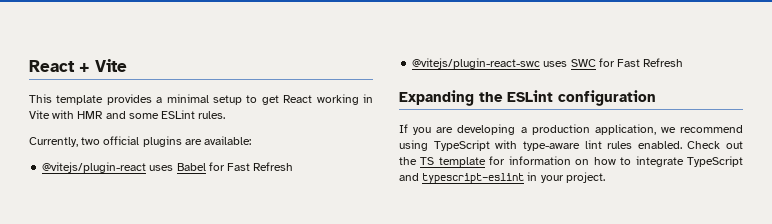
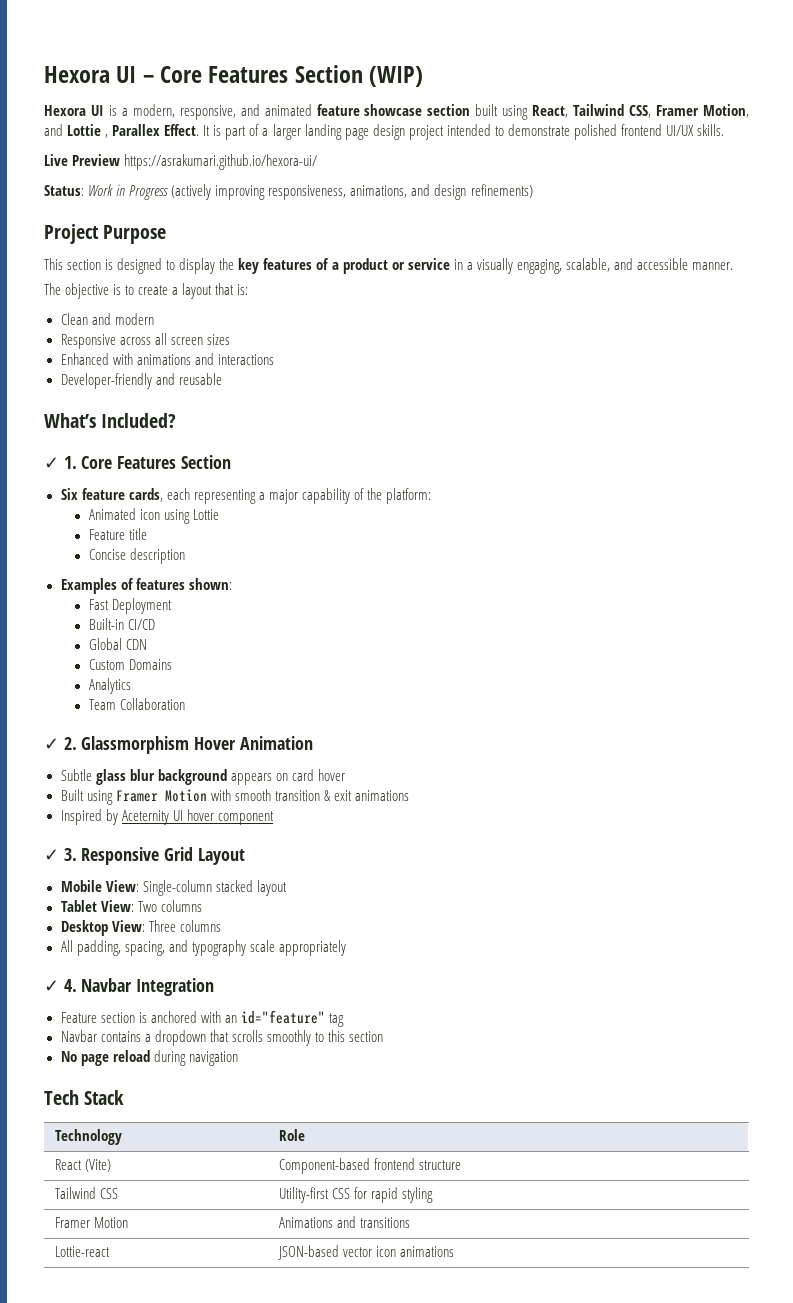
[29,59,127,72] [29,94,373,105] [29,110,226,119] [29,136,252,147] [42,162,294,173] [412,58,684,69] [399,90,656,106] [399,124,743,135] [399,140,743,151] [399,156,743,167] [399,172,605,184] React + Vite // This template provides a minimal setup to get React working in Vite with HMR and some ESLint rules. // Currently, two official plugins are available: // @vitejs/plugin-react uses Babel for Fast Refresh // @vitejs/plugin-react-swc uses SWC for Fast Refresh // Expanding the ESLint configuration // If you are developing a production application, we recommend using TypeScript with type-aware lint rules enabled. Check out the TS template for information on how to integrate TypeScript and typescript-eslint in your project. -> [44,65,424,87] [44,104,750,120] [44,124,725,140] [44,154,318,170] [44,184,533,200] [44,224,167,244] [44,258,734,274] [44,283,249,299] [60,313,154,325] [60,333,230,349] [60,353,274,365] [60,373,222,389] [44,413,177,428] [44,455,231,469] [60,488,432,504] [88,508,219,524] [88,528,147,540] [88,548,185,564] [60,578,232,594] [88,598,172,614] [88,618,155,630] [88,638,147,650] [88,659,172,670] [88,678,131,694] [88,698,185,710] [44,736,313,754] [60,769,345,785] [60,789,409,805] [60,809,274,825] [44,847,245,865] [60,880,287,896] [60,900,202,912] [60,920,221,936] [60,940,346,956] [44,978,215,996] [60,1010,344,1027] [60,1030,383,1046] [60,1050,238,1066] [44,1090,125,1105] [54,1129,122,1145] [278,1129,305,1141] [54,1159,111,1172] [278,1158,461,1174] [54,1187,118,1199] [278,1187,433,1203] [54,1217,128,1228] [278,1216,410,1228] [54,1246,110,1257] [277,1245,454,1260] Hexora UI – Core Features Section (WIP) // Hexora UI is a modern, responsive, and animated feature showcase section built using React, Tailwind CSS, Framer Motion, and Lottie , Parallex Effect. It is part of a larger landing page design project intended to demonstrate polished frontend UI/UX skills. // Live Preview https://asrakumari.github.io/hexora-ui/ // Status: Work in Progress (actively improving responsiveness, animations, and design refinements) // Project Purpose // This section is designed to display the key features of a product or service in a visually engaging, scalable, and accessible manner. // The objective is to create a layout that is: // Clean and modern // Responsive across all screen sizes // Enhanced with animations and interactions // Developer-friendly and reusable // What’s Included? // ✓ 1. Core Features Section // Six feature cards, each representing a major capability of the platform: // Animated icon using Lottie // Feature title // Concise description // Examples of features shown: // Fast Deployment // Built-in CI/CD // Global CDN // Custom Domains // Analytics // Team Collaboration // ✓ 2. Glassmorphism Hover Animation // Subtle glass blur background appears on card hover // Built using Framer Motion with smooth transition & exit animations // Inspired by Aceternity UI hover component // ✓ 3. Responsive Grid Layout // Mobile View: Single-column stacked layout // Tablet View: Two columns // Desktop View: Three columns // All padding, spacing, and typography scale appropriately // ✓ 4. Navbar Integration // Feature section is anchored with an id="feature" tag // Navbar contains a dropdown that scrolls smoothly to this section // No page reload during navigation // Tech Stack // Technology | Role // React (Vite) | Component-based frontend structure // Tailwind CSS | Utility-first CSS for rapid styling // Framer Motion | Animations and transitions // Lottie-react | JSON-based vector icon animations

